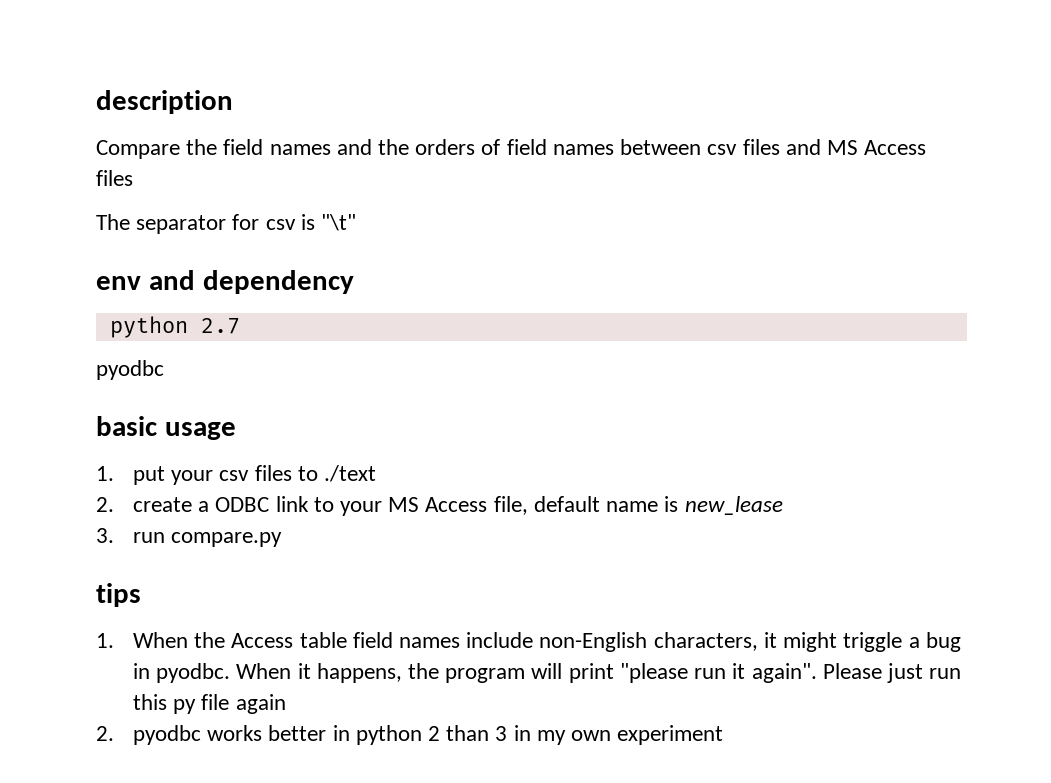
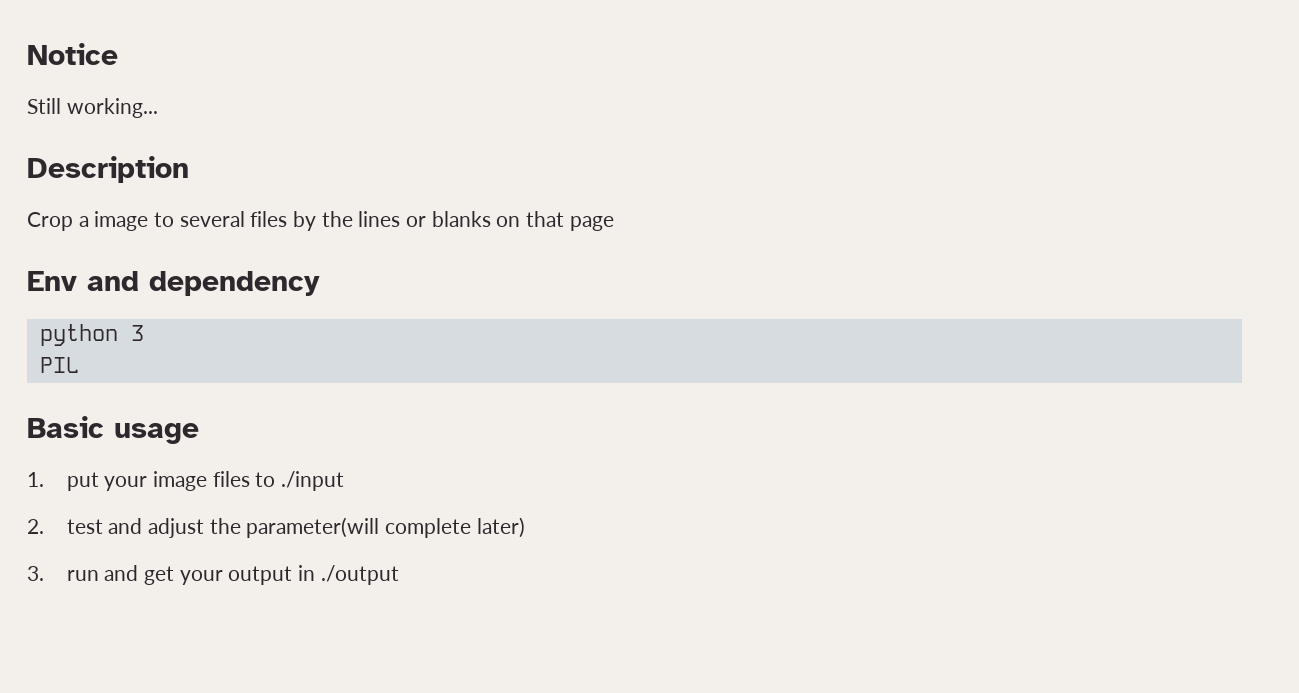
[96,90,233,114] [96,139,927,159] [96,170,133,186] [96,214,357,234] [96,276,141,290] description // Compare the field names and the orders of field names between csv files and MS Access files // The separator for csv is "\t" // env -> [27,43,118,65] [27,98,158,118] [27,156,189,183] [27,211,614,231] [27,271,77,291] Notice // Still working... // Description // Crop a image to several files by the lines or blanks on that page // Env
[200,318,240,334] [96,360,164,380] [96,416,157,436] 2.7 // pyodbc // basic -> [130,325,144,341] [39,357,79,373] [27,416,104,438] 3 // PIL // Basic
[219,470,250,481] csv -> [153,471,208,491] image
[324,465,377,482] [96,496,783,516] [96,528,283,547] [96,583,141,607] [96,632,961,652] [132,663,962,683] [132,694,286,714] [96,725,724,745] ./text // 2. create a ODBC link to your MS Access file, default name is new_lease // 3. run compare.py // tips // 1. When the Access table field names include non-English characters, it might triggle a bug in pyodbc. When it happens, the program will print "please run it again". Please just run this py file again // 2. pyodbc works better in python 2 than 3 in my own experiment -> [281,471,345,491] [27,517,525,538] [27,565,399,585] ./input // 2. test and adjust the parameter(will complete later) // 3. run and get your output in ./output

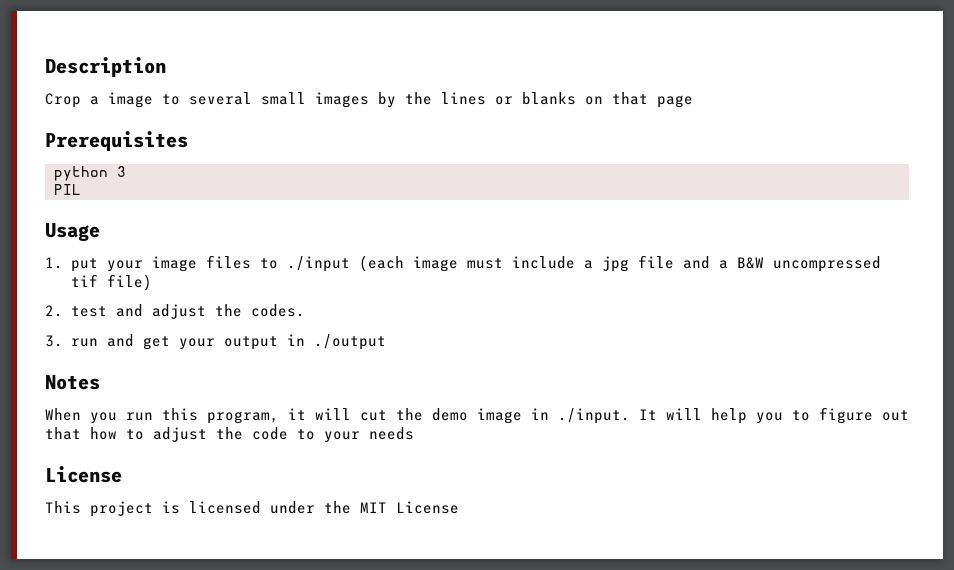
[27,43,118,65] [27,98,158,118] Notice // Still working... // -> (45, 67) none
[250,211,288,227] files -> [261,92,369,108] small images
[27,271,320,296] Env and dependency -> [45,131,188,151] Prerequisites
[27,416,199,444] Basic usage -> [45,223,100,242] Usage
(345, 481) none -> [358,255,881,272] [70,274,152,291] (each image must include a jpg file and a B&W uncompressed tif file)
[246,517,525,538] parameter(will complete later) -> [250,304,305,317] codes.
(399, 575) none -> [45,375,100,390] [45,407,909,424] [45,427,414,443] [45,466,122,483] [45,501,459,517] // Notes // When you run this program, it will cut the demo image in ./input. It will help you to figure out that how to adjust the code to your needs // License // This project is licensed under the MIT License

